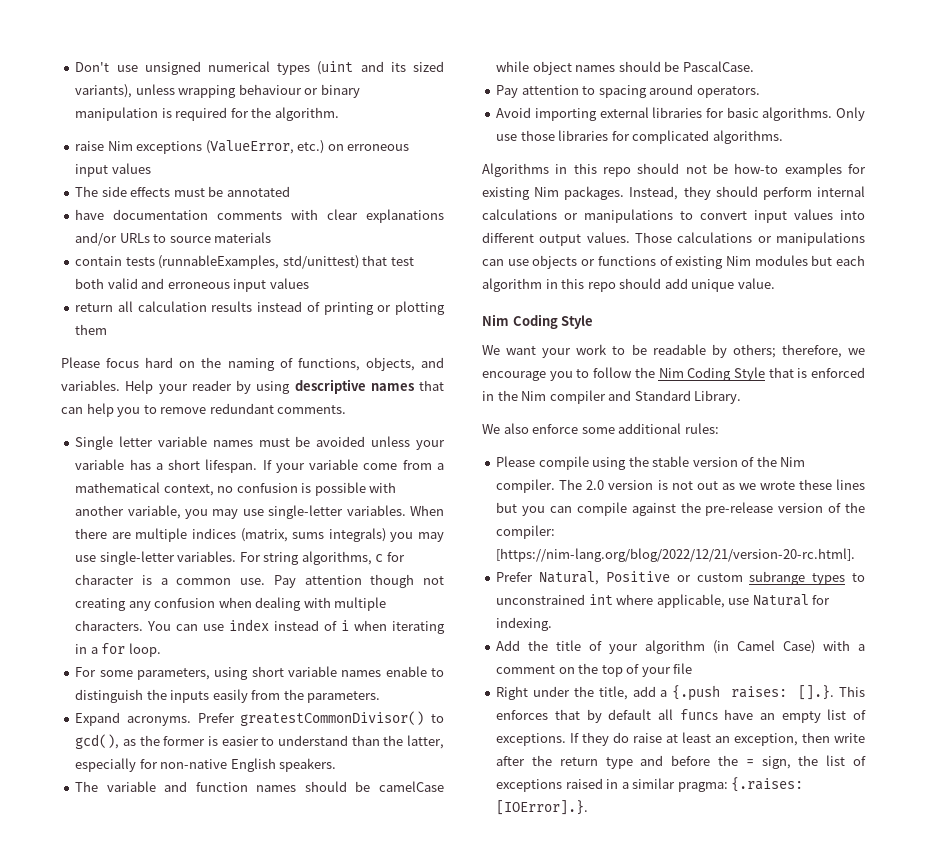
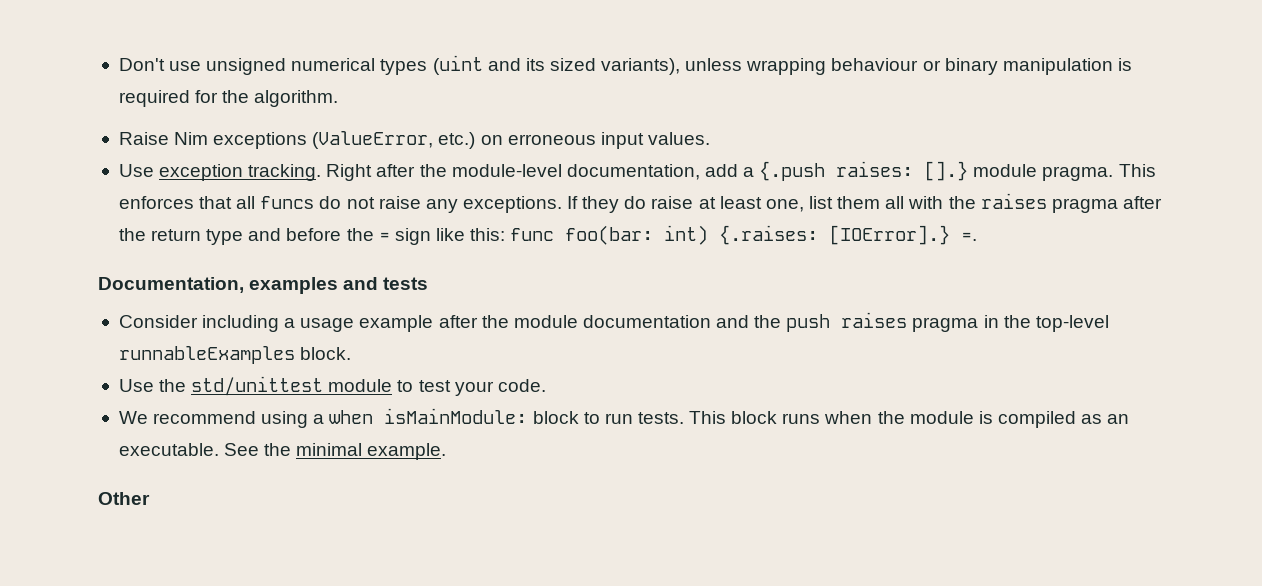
[75,141,105,151] raise -> [118,132,169,145] Raise
[111,163,151,174] [75,186,290,197] [75,209,444,223] [75,232,272,246] [75,255,414,269] [75,278,309,292] [75,301,445,315] [75,324,108,335] [61,357,444,371] [61,379,444,394] [61,403,347,417] [75,436,445,450] [75,459,444,473] [75,482,397,496] [75,505,444,519] [75,528,444,542] [75,551,405,565] [75,574,444,588] [75,597,387,611] [75,619,446,634] [75,643,161,657] [75,666,444,680] [75,689,381,703] [75,711,444,726] [75,734,444,749] [75,758,337,772] [75,781,444,792] [496,61,754,75] [496,84,760,98] [496,107,865,121] [496,130,783,144] [482,163,866,177] [482,186,865,200] [482,209,865,223] [482,232,865,246] [482,255,865,269] [482,278,775,292] [482,314,594,329] [482,344,865,358] [482,367,865,381] [482,390,742,404] [482,423,719,434] [496,456,806,470] [496,479,865,493] [496,502,865,516] [496,525,556,539] [496,548,856,562] [496,571,865,585] [496,594,831,608] [496,617,553,631] [496,640,865,654] [496,663,693,677] [496,685,865,701] [496,709,866,723] values // The side effects must be annotated // have documentation comments with clear explanations and/or URLs to source materials // contain tests (runnableExamples, std/unittest) that test both valid and erroneous input values // return all calculation results instead of printing or plotting them // Please focus hard on the naming of functions, objects, and variables. Help your reader by using descriptive names that can help you to remove redundant comments. // Single letter variable names must be avoided unless your variable has a short lifespan. If your variable come from a mathematical context, no confusion is possible with another variable, you may use single-letter variables. When there are multiple indices (matrix, sums integrals) you may use single-letter variables. For string algorithms, c for character is a common use. Pay attention though not creating any confusion when dealing with multiple characters. You can use index instead of i when iterating in a for loop. // For some parameters, using short variable names enable to distinguish the inputs easily from the parameters. // Expand acronyms. Prefer greatestCommonDivisor() to gcd(), as the former is easier to understand than the latter, especially for non-native English speakers. // The variable and function names should be camelCase while object names should be PascalCase. // Pay attention to spacing around operators. // Avoid importing external libraries for basic algorithms. Only use those libraries for complicated algorithms. // Algorithms in this repo should not be how-to examples for existing Nim packages. Instead, they should perform internal calculations or manipulations to convert input values into different output values. Those calculations or manipulations can use objects or functions of existing Nim modules but each algorithm in this repo should add unique value. // Nim Coding Style // We want your work to be readable by others; therefore, we encourage you to follow the Nim Coding Style that is enforced in the Nim compiler and Standard Library. // We also enforce some additional rules: // Please compile using the stable version of the Nim compiler. The 2.0 version is not out as we wrote these lines but you can compile against the pre-release version of the compiler: [https://nim-lang.org/blog/2022/12/21/version-20-rc.html]. // Prefer Natural, Positive or custom subrange types to unconstrained int where applicable, use Natural for indexing. // Add the title of your algorithm (in Camel Case) with a comment on the top of your file // Right under the title, add a {.push raises: [].}. This enforces that by default all funcs have an empty list of -> [647,132,710,145] [118,161,1156,181] [118,196,458,213] values. // Use exception tracking. Right after the module-level documentation, add a {.push raises: [].} module pragma. This enforces that all funcs do not raise any
[715,732,865,746] an exception, then write -> [765,193,1118,213] one, list them all with the raises pragma
[761,755,866,769] [496,777,804,792] [496,800,589,815] sign, the list of exceptions raised in a similar pragma: {.raises: [IOError].}. -> [394,225,978,245] [98,277,429,294] [118,312,1109,332] [118,346,352,364] [118,376,546,396] [118,408,1130,428] [118,443,447,460] [98,492,150,505] sign like this: func foo(bar: int) {.raises: [IOError].} =. // Documentation, examples and tests // Consider including a usage example after the module documentation and the push raises pragma in the top-level runnableExamples block. // Use the std/unittest module to test your code. // We recommend using a when isMainModule: block to run tests. This block runs when the module is compiled as an executable. See the minimal example. // Other

